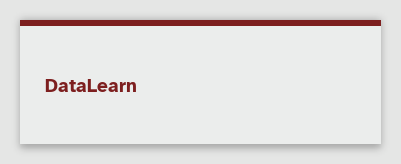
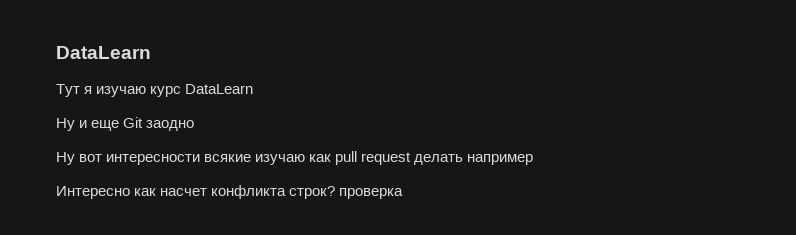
[45,79,137,92] DataLearn -> [56,46,151,59] [56,84,254,97] [56,117,195,131] [56,151,534,165] [56,185,404,199] DataLearn // Тут я изучаю курс DataLearn // Ну и еще Git заодно // Ну вот интересности всякие изучаю как pull request делать например // Интересно как насчет конфликта строк? проверка

